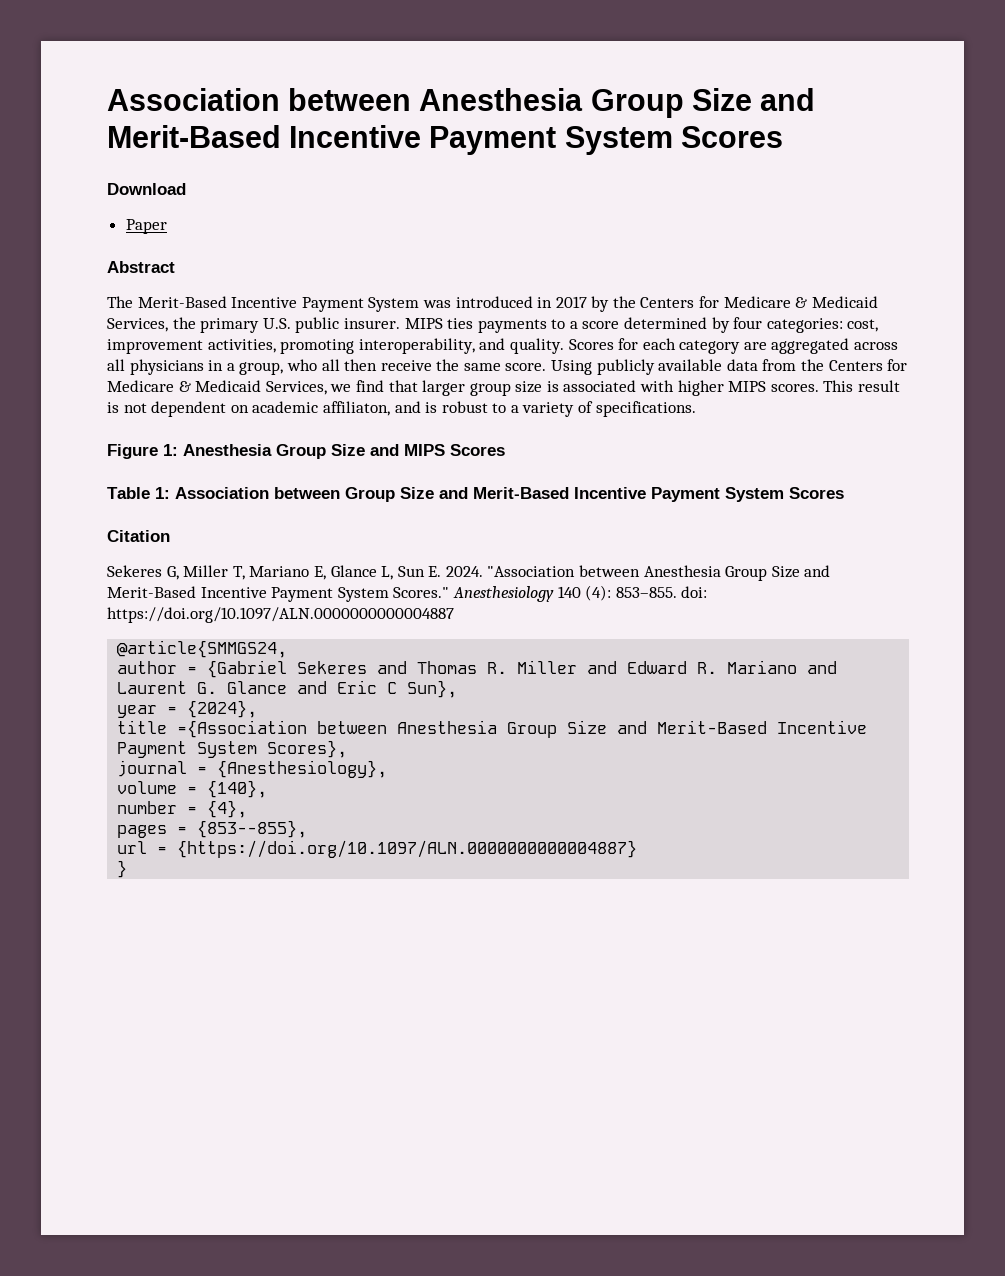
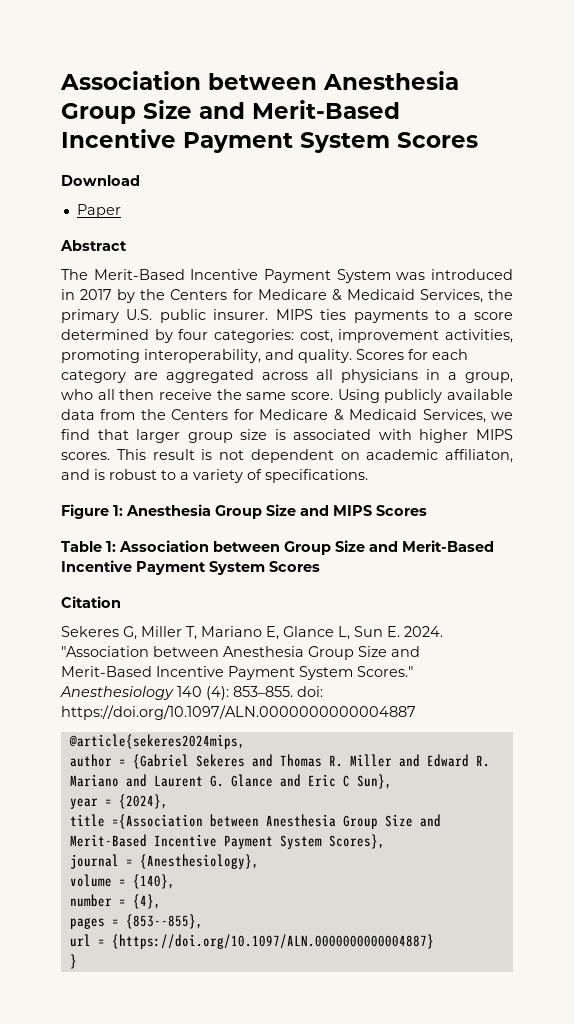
[117,640,288,658] @article{SMMGS24, -> [68,734,245,749] @article{sekeres2024mips,

